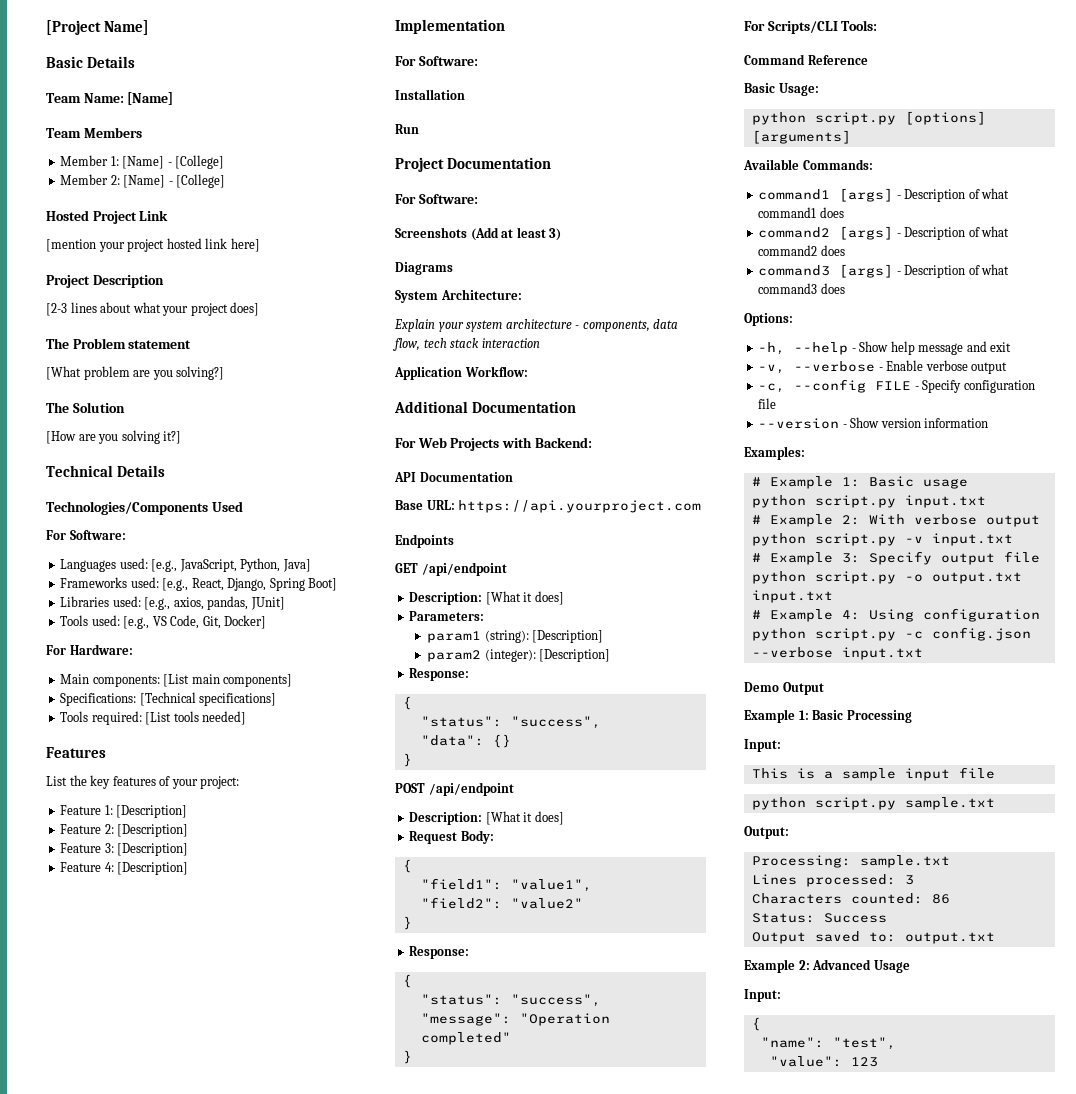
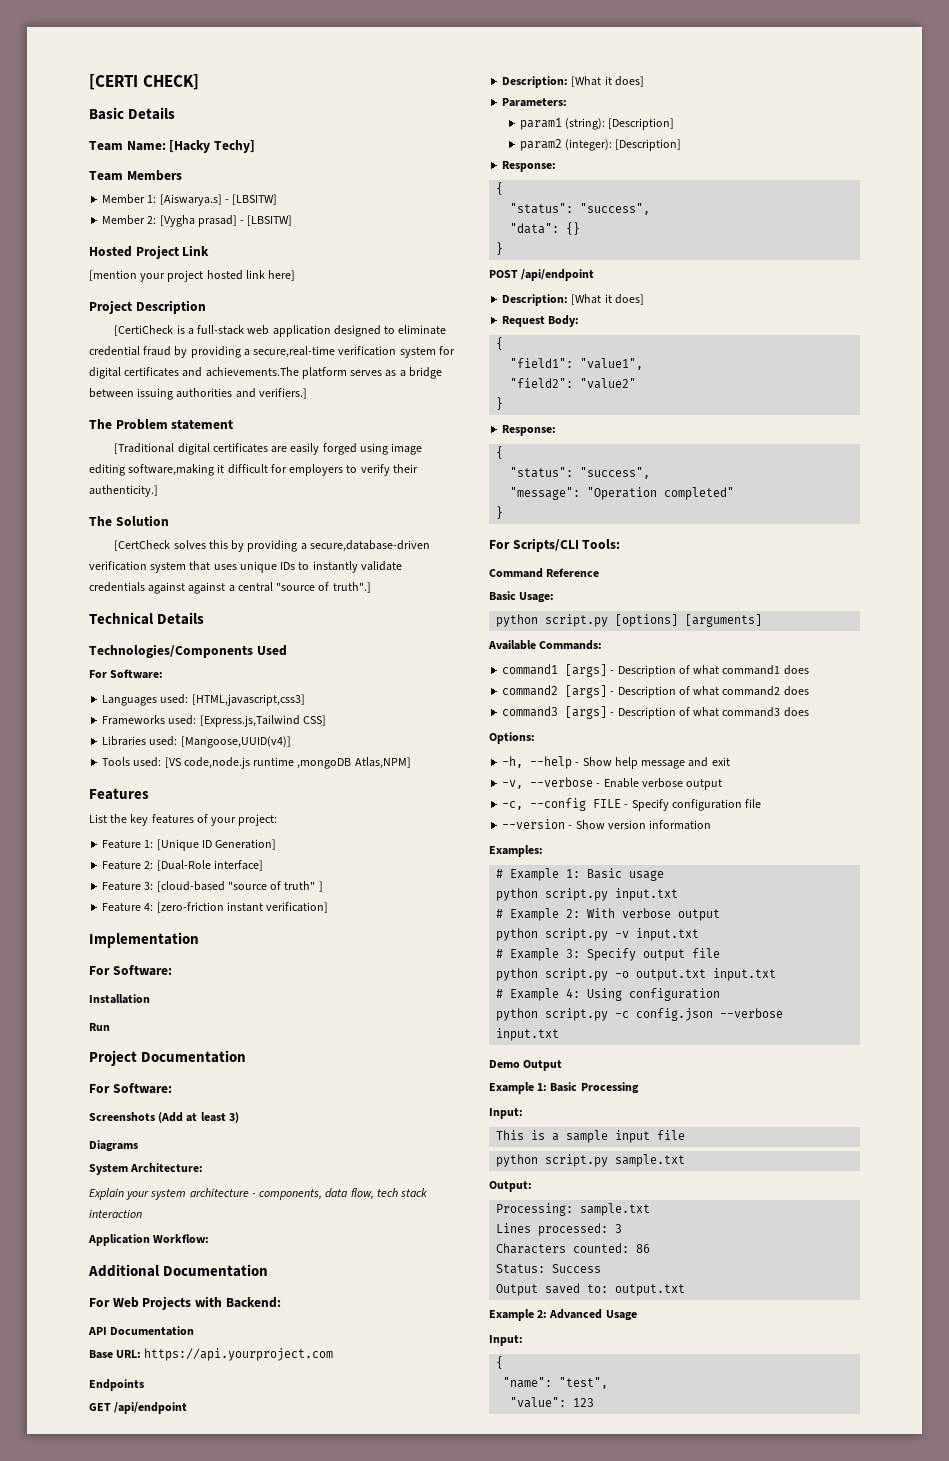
[46,20,150,35] [Project Name] -> [89,74,199,90] [CERTI CHECK]
[127,92,174,105] [Name] -> [169,140,255,153] [Hacky Techy]
[122,155,225,169] [Name] - [College] -> [159,194,278,206] [Aiswarya.s] - [LBSITW]
[123,174,226,188] [Name] - [College] -> [159,215,293,227] [Vygha prasad] - [LBSITW]
[46,302,260,316] [46,338,192,349] [46,366,225,380] [46,402,125,413] [46,430,182,444] [2-3 lines about what your project does] // The Problem statement // [What problem are you solving?] // The Solution // [How are you solving it?] -> [114,325,447,337] [89,346,455,358] [89,367,442,379] [89,388,307,400] [89,419,234,430] [114,443,423,455] [89,464,418,476] [89,485,158,497] [89,515,169,526] [114,540,430,552] [89,561,402,573] [89,582,371,594] [CertiCheck is a full-stack web application designed to eliminate credential fraud by providing a secure,real-time verification system for digital certificates and achievements.The platform serves as a bridge between issuing authorities and verifiers.] // The Problem statement // [Traditional digital certificates are easily forged using image editing software,making it difficult for employers to verify their authenticity.] // The Solution // [CertCheck solves this by providing a secure,database-driven verification system that uses unique IDs to instantly validate credentials against against a central "source of truth".]
[151,558,311,572] [60,577,338,591] [60,596,285,610] [60,615,267,629] [46,644,133,655] [60,674,293,687] [60,692,277,706] [60,711,247,725] [e.g., JavaScript, Python, Java] // Frameworks used: [e.g., React, Django, Spring Boot] // Libraries used: [e.g., axios, pandas, JUnit] // Tools used: [e.g., VS Code, Git, Docker] // For Hardware: // Main components: [List main components] // Specifications: [Technical specifications] // Tools required: [List tools needed] -> [191,694,305,706] [102,715,326,727] [102,736,291,748] [102,757,411,769] [HTML,javascript,css3] // Frameworks used: [Express.js,Tailwind CSS] // Libraries used: [Mangoose,UUID(v4)] // Tools used: [VS code,node.js runtime ,mongoDB Atlas,NPM]
[116,805,188,818] [Description] -> [156,839,277,851] [Unique ID Generation]
[117,824,189,837] [Description] -> [156,860,263,871] [Dual-Role interface]
[117,843,189,856] [Description] -> [156,881,323,892] [cloud-based "source of truth" ]
[117,862,189,875] [Description] -> [156,902,329,913] [zero-friction instant verification]

